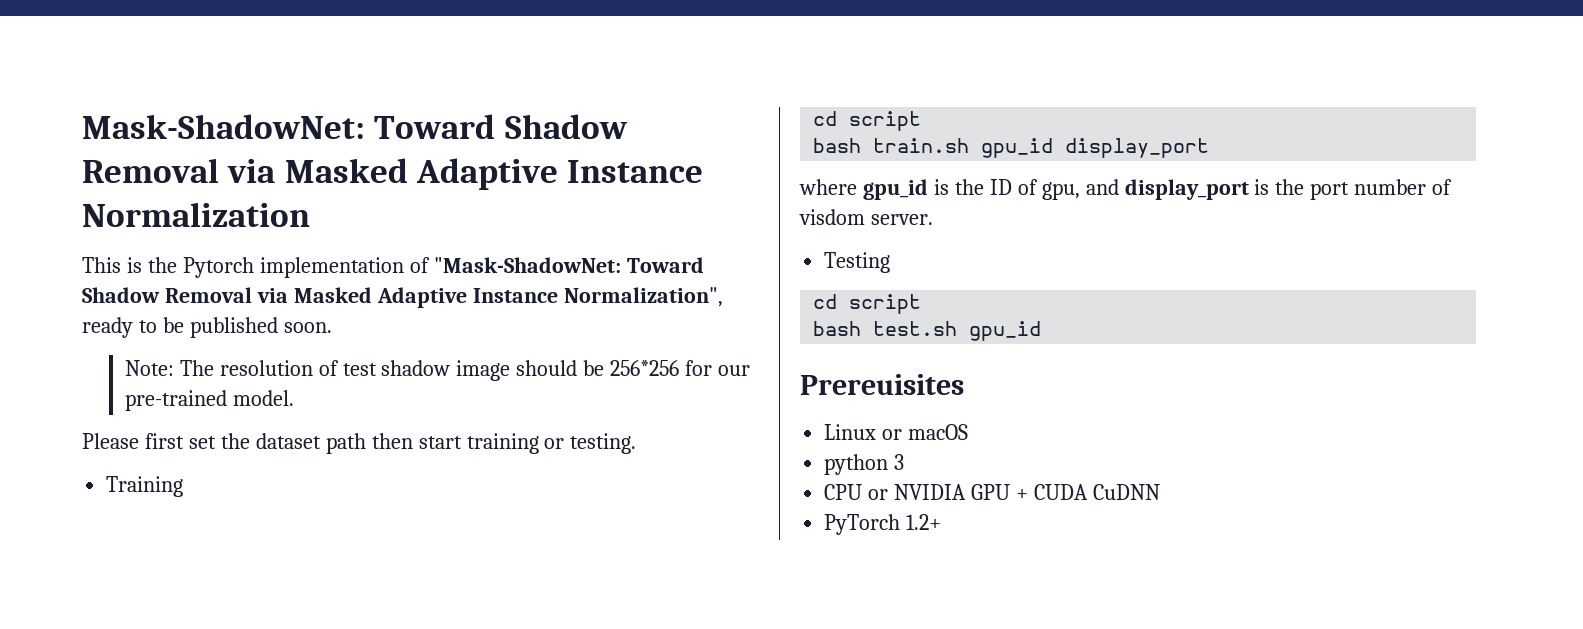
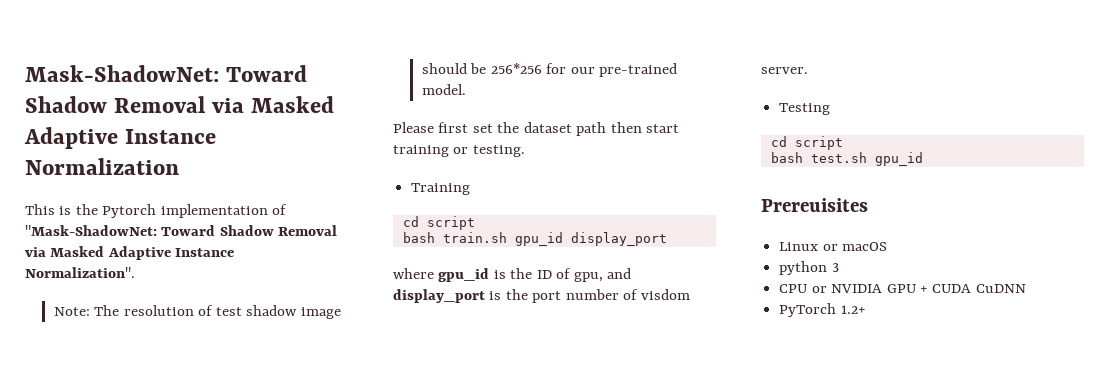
[563,287,723,307] [82,317,332,338] Normalization", ready to be published soon. -> [25,267,135,278] Normalization".

